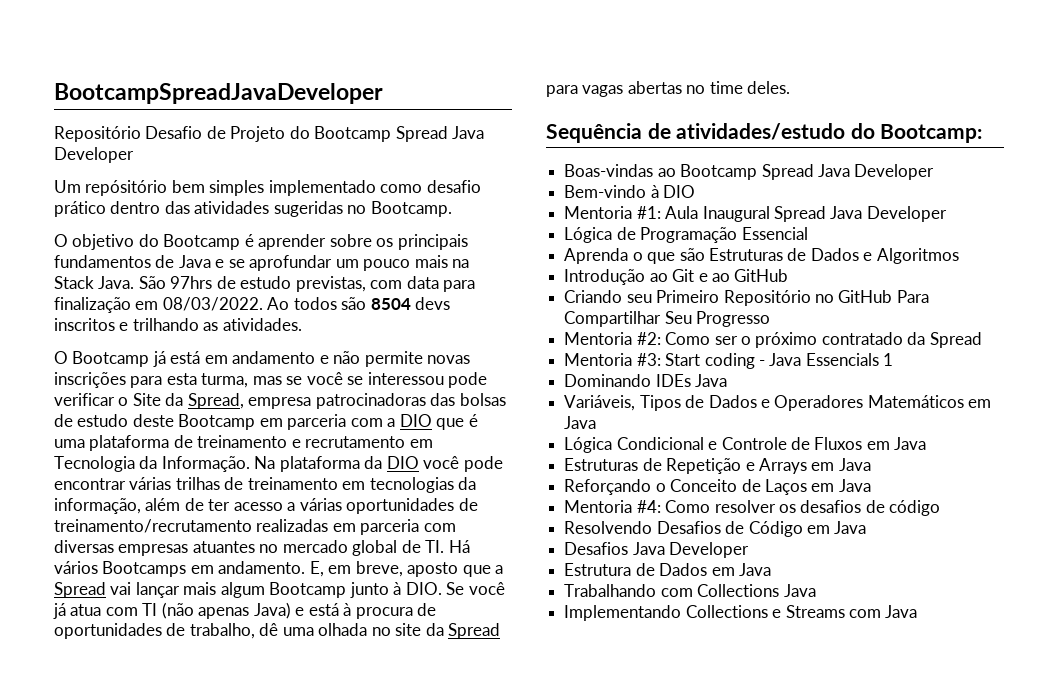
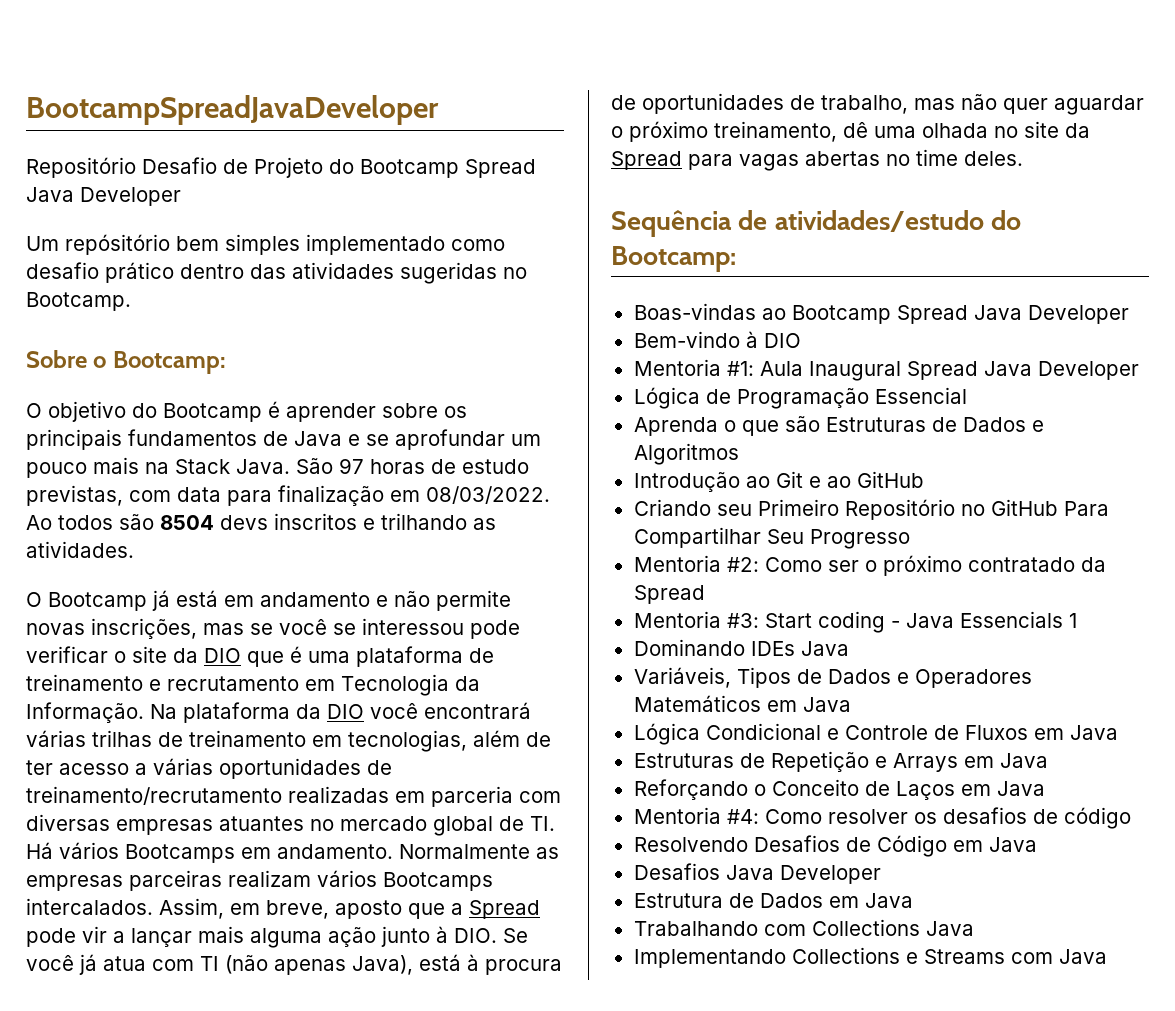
(452, 209) none -> [26,350,226,374] // Sobre o Bootcamp:
[170,276,213,289] 97hrs -> [339,458,425,474] 97 horas
[54,372,249,388] inscrições para esta turma, -> [91,618,197,639] inscrições,
[132,393,506,409] [54,414,396,430] Site da Spread, empresa patrocinadoras das bolsas de estudo deste Bootcamp em parceria com a -> [132,646,198,663] site da
[463,456,503,472] [54,478,126,490] pode encontrar -> [424,702,531,719] encontrará
[369,477,477,493] [54,498,141,514] tecnologias da informação, -> [348,730,467,752] tecnologias,
[309,561,324,577] E, -> [399,844,559,859] [26,870,493,891] [26,898,224,919] Normalmente as empresas parceiras realizam vários Bootcamps intercalados. Assim,
[110,582,347,598] vai lançar mais algum Bootcamp -> [26,926,376,948] pode vir a lançar mais alguma ação
[253,602,305,619] Java) e -> [352,955,413,975] Java),
(255, 631) none -> [914,94,1144,115] [611,121,837,142] mas não quer aguardar o próximo treinamento,

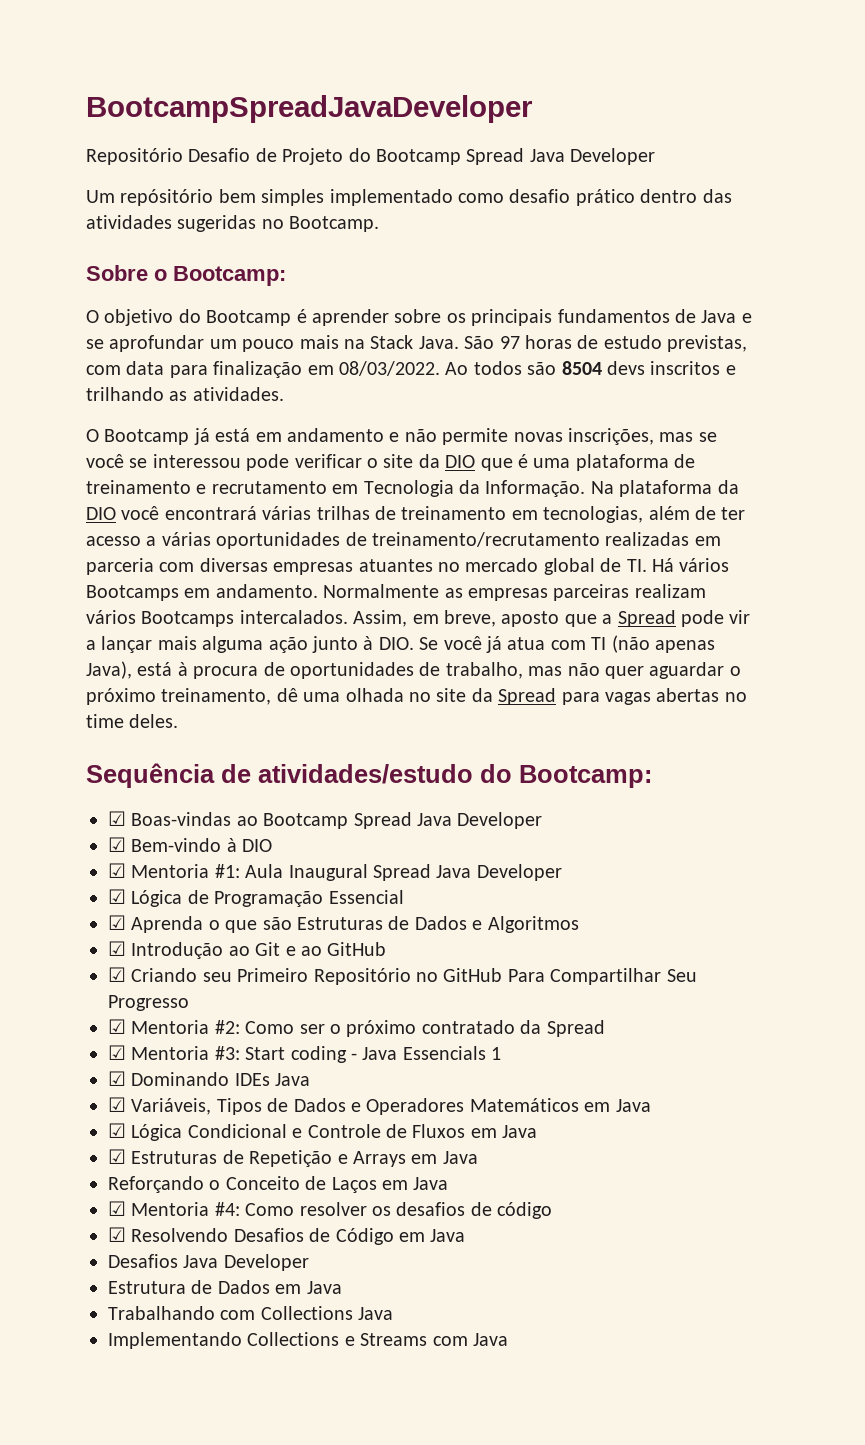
(736, 259) none -> [108,811,126,826] ☑
(1129, 314) none -> [108,837,126,852] ☑
(801, 340) none -> [108,863,126,878] ☑
(1139, 370) none -> [108,889,126,904] ☑
(967, 395) none -> [108,915,126,930] ☑
(739, 454) none -> [108,941,126,956] ☑
(924, 479) none -> [108,967,126,982] ☑
(910, 539) none -> [108,1019,126,1034] ☑
(705, 594) none -> [108,1045,126,1060] ☑
(1077, 620) none -> [108,1071,126,1086] ☑
(849, 648) none -> [108,1097,126,1112] ☑
(851, 704) none -> [108,1123,126,1138] ☑
(1118, 732) none -> [108,1149,126,1164] ☑
(1045, 788) none -> [108,1201,126,1216] ☑
(1131, 818) none -> [108,1227,126,1242] ☑

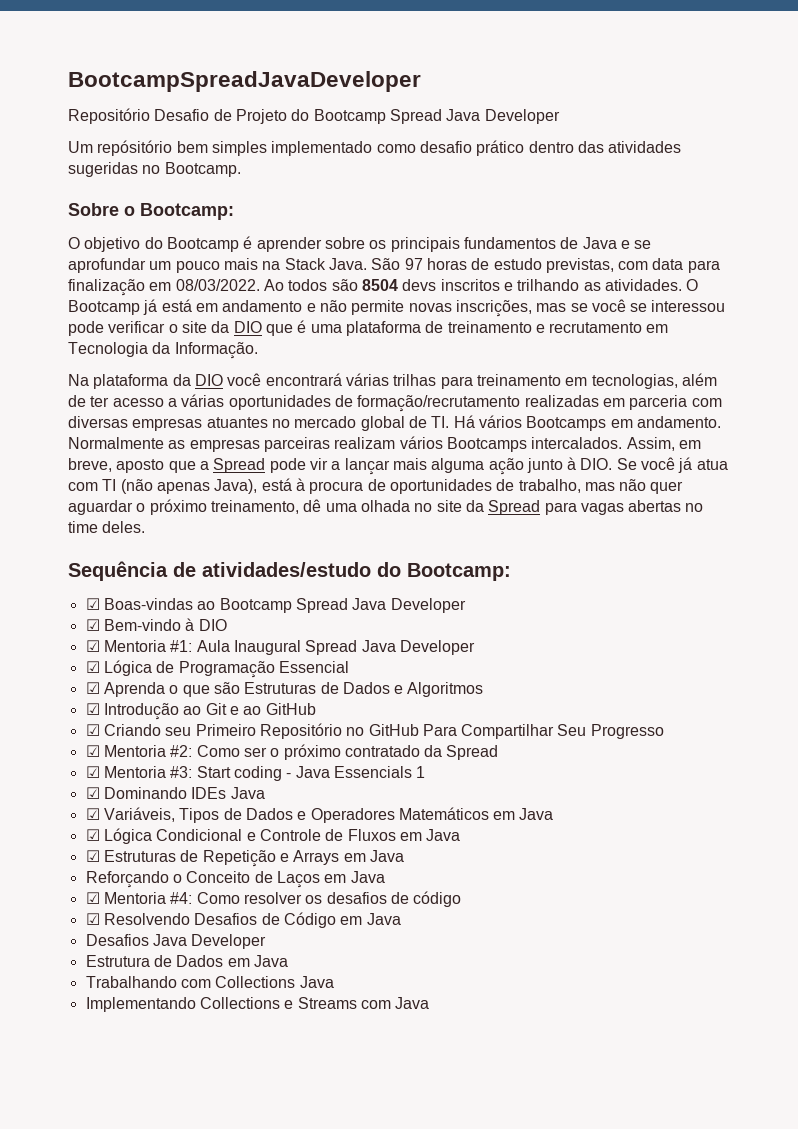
(284, 394) // -> (682, 285) none
(586, 488) none -> (258, 350) //
[375,506,396,520] de -> [440,376,473,389] para
[372,532,600,547] treinamento/recrutamento -> [357,395,521,412] formação/recrutamento

